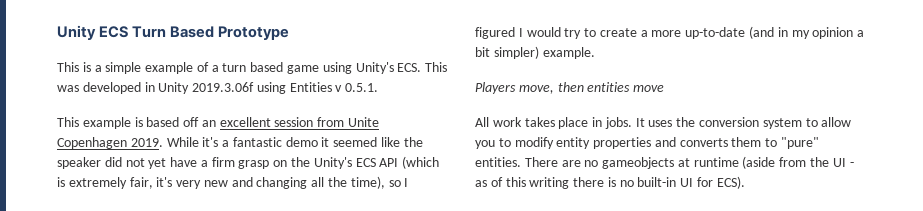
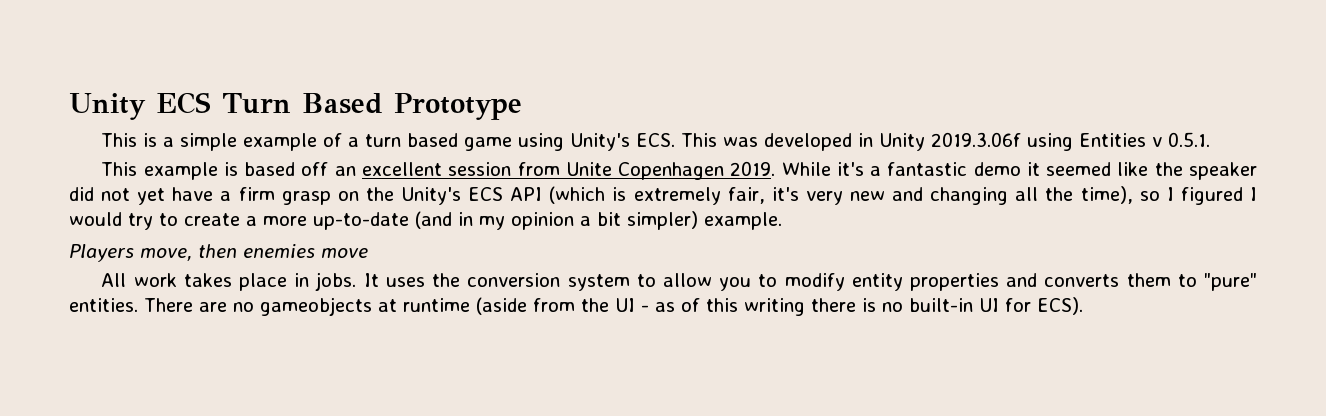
[587,82,631,92] entities -> [243,244,315,258] enemies

